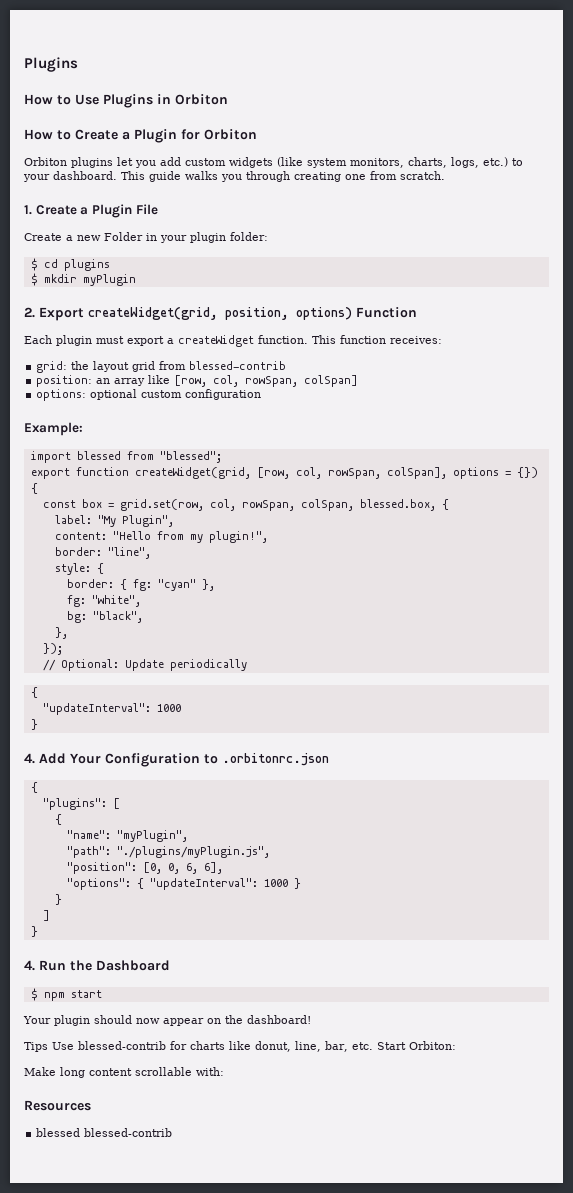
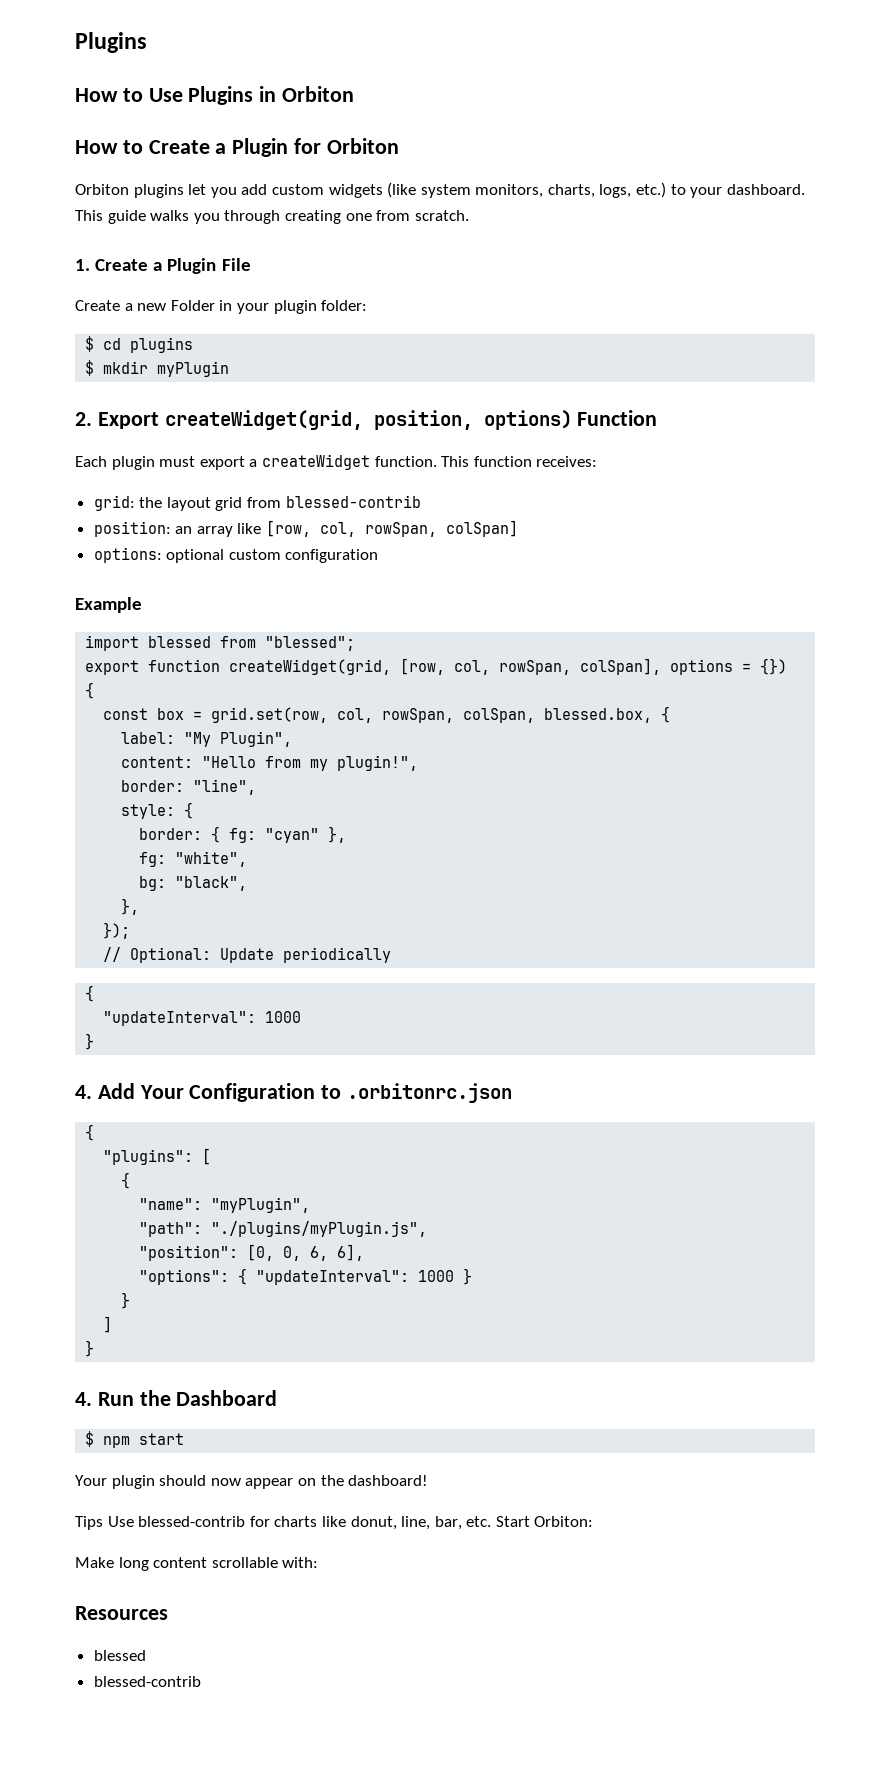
[24,422,83,436] Example: -> [75,597,142,613] Example
(81, 1132) none -> (146, 1655) //

